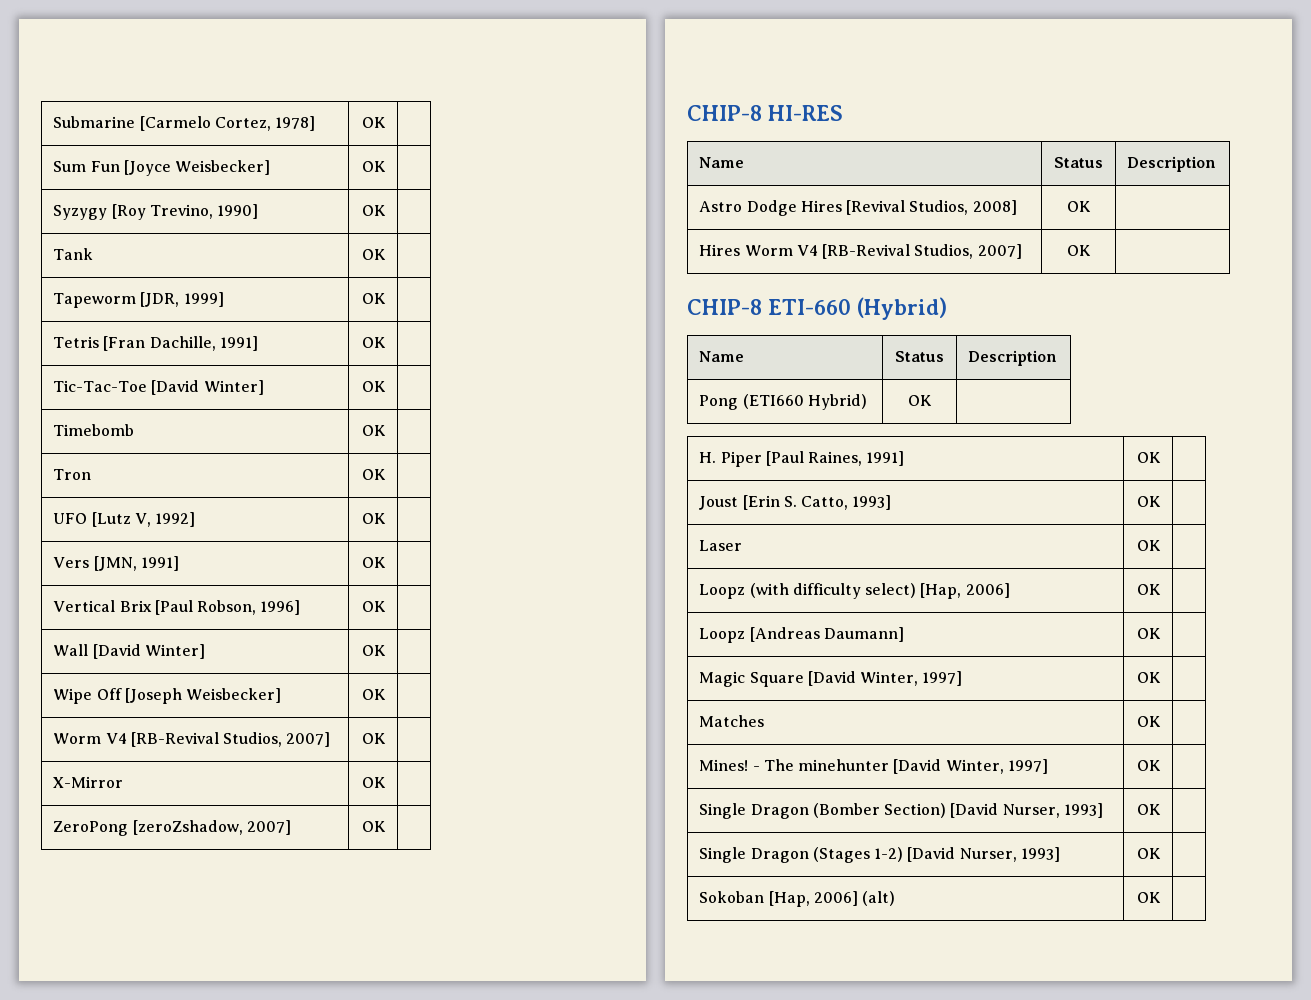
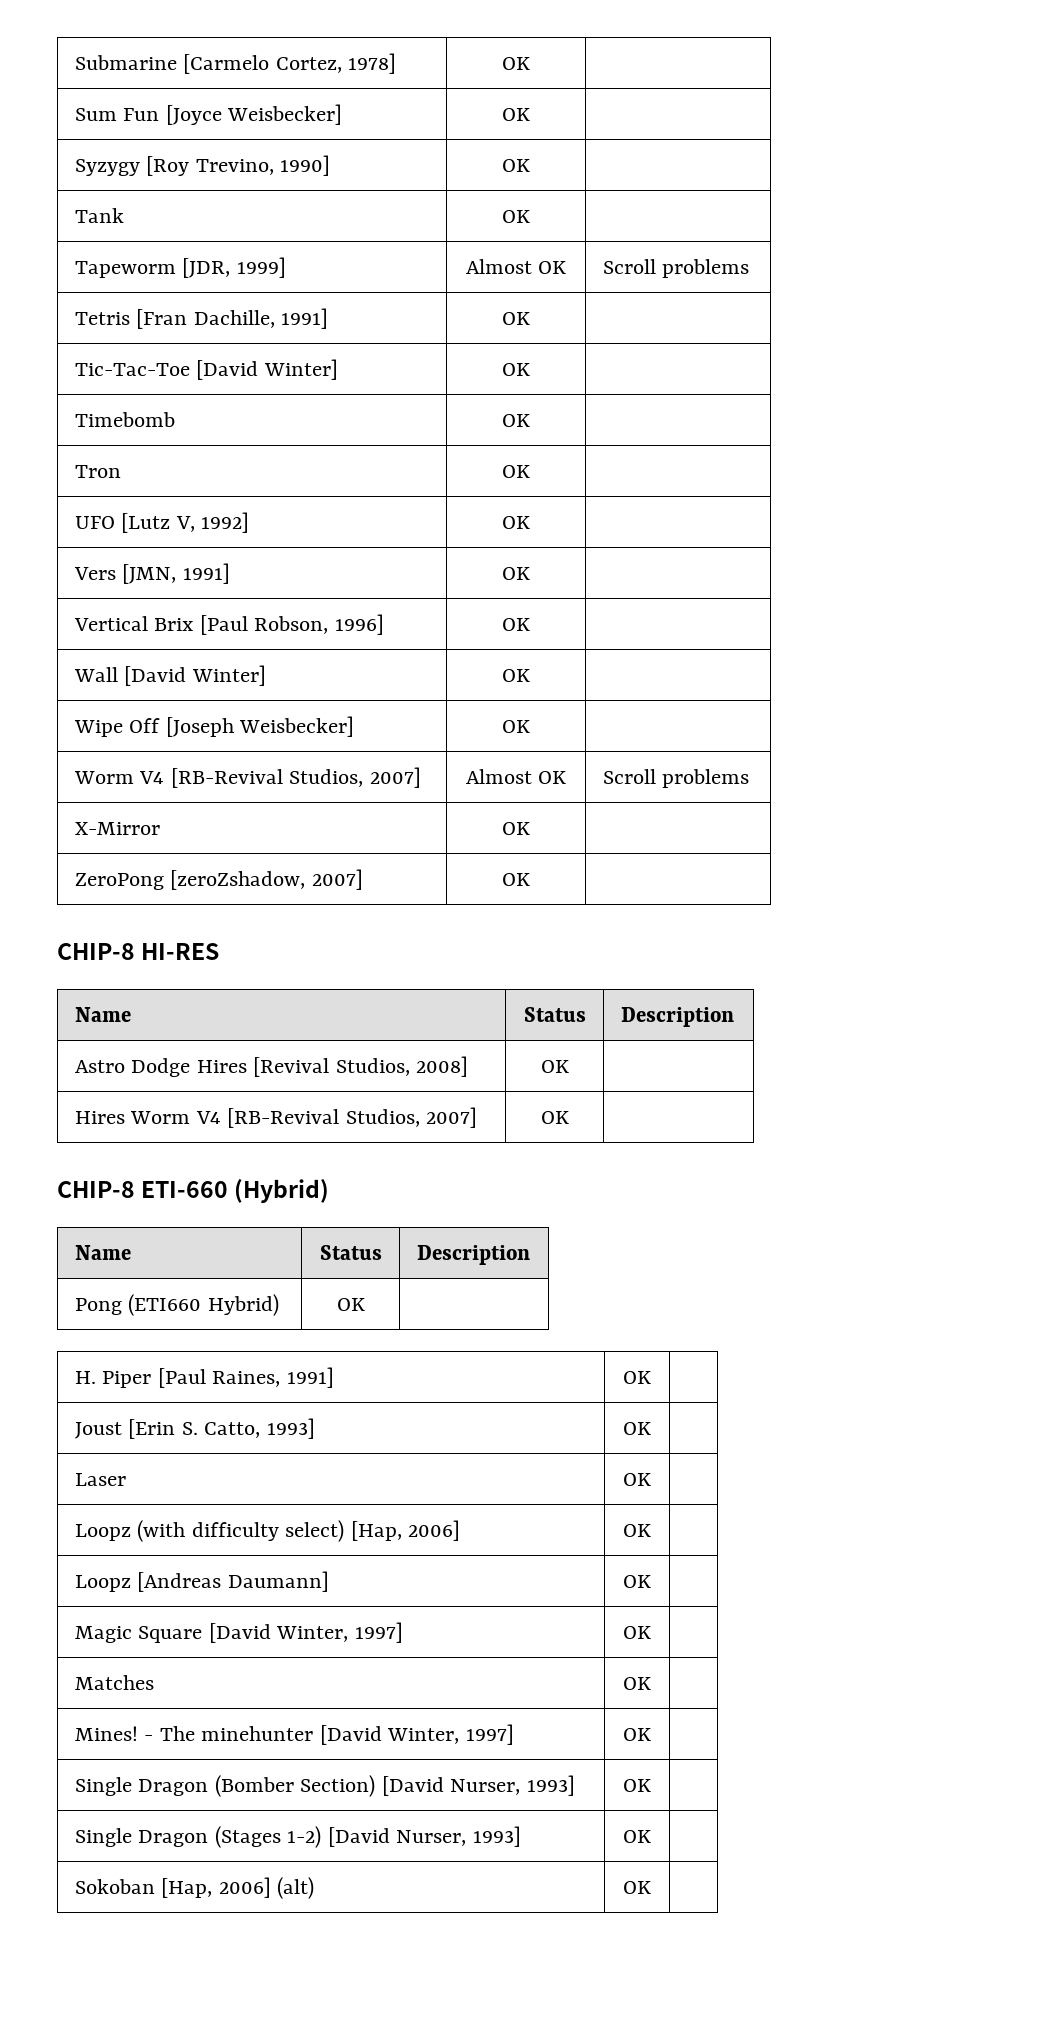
[361,293,386,304] OK | -> [465,259,567,274] [602,259,750,278] Almost OK | Scroll problems
[361,733,386,744] OK | -> [465,769,567,784] [602,769,750,788] Almost OK | Scroll problems

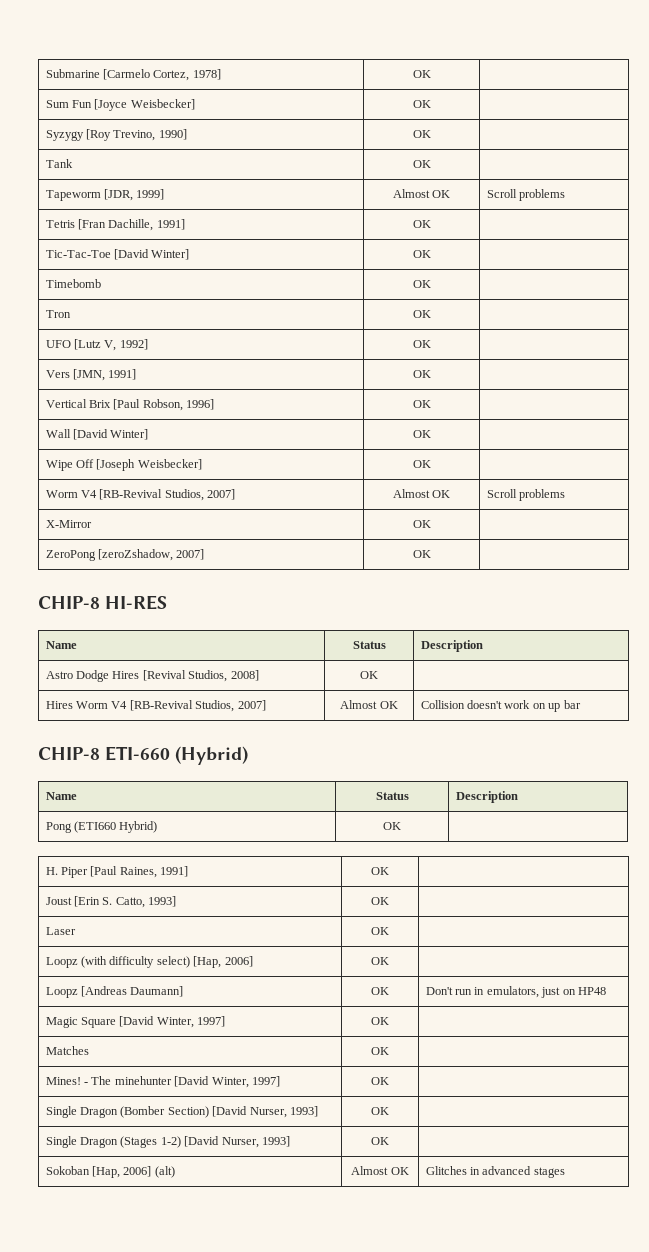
[540,1111,569,1124] OK | -> [340,700,398,709] [420,700,581,712] Almost OK | Collision doesn't work on up bar
(651, 1581) none -> [425,986,606,998] Don't run in emulators, just on HP48
[623,1881,651,1894] OK | -> [351,1166,409,1175] [425,1166,565,1178] Almost OK | Glitches in advanced stages

